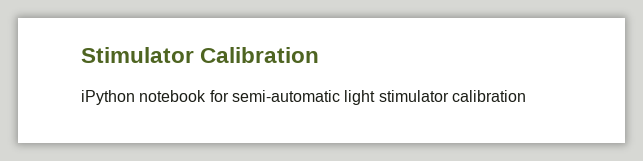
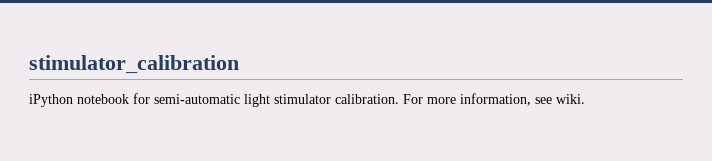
[81,47,320,63] Stimulator Calibration -> [29,55,239,74] stimulator_calibration
[451,90,526,102] calibration -> [335,93,585,106] calibration. For more information, see wiki.

